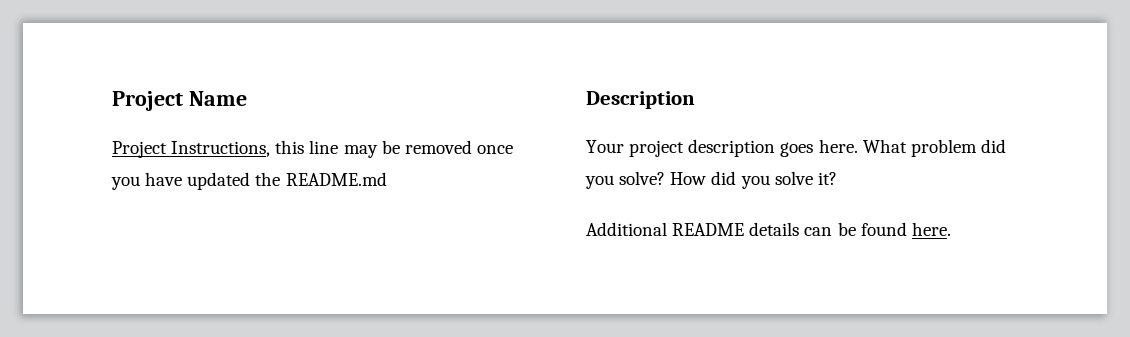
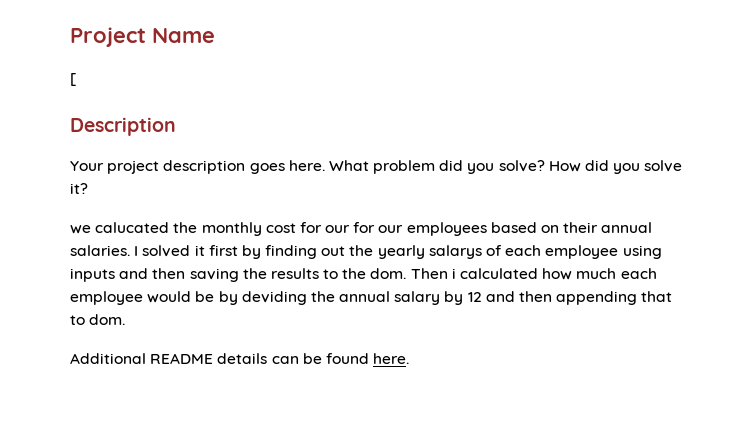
[112,140,513,158] [111,172,387,190] Project Instructions, this line may be removed once you have updated the README.md -> [70,73,76,86] [
(837, 178) none -> [70,222,653,236] [70,245,662,259] [70,268,657,282] [70,291,673,305] [70,314,126,325] // we calucated the monthly cost for our for our employees based on their annual salaries. I solved it first by finding out the yearly salarys of each employee using inputs and then saving the results to the dom. Then i calculated how much each employee would be by deviding the annual salary by 12 and then appending that to dom.

